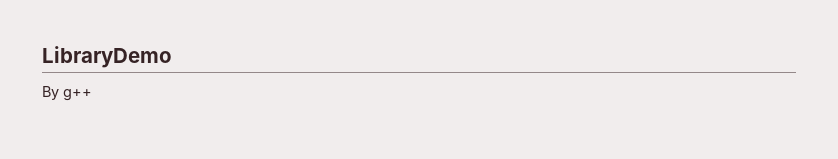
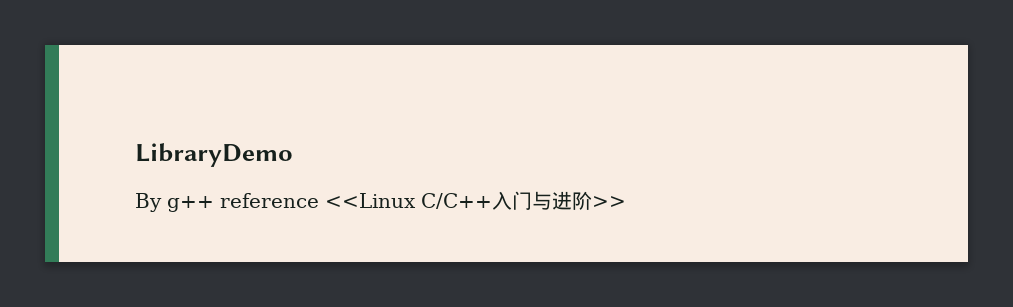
(92, 95) none -> [220,191,626,210] reference <<Linux C/C++入门与进阶>>

